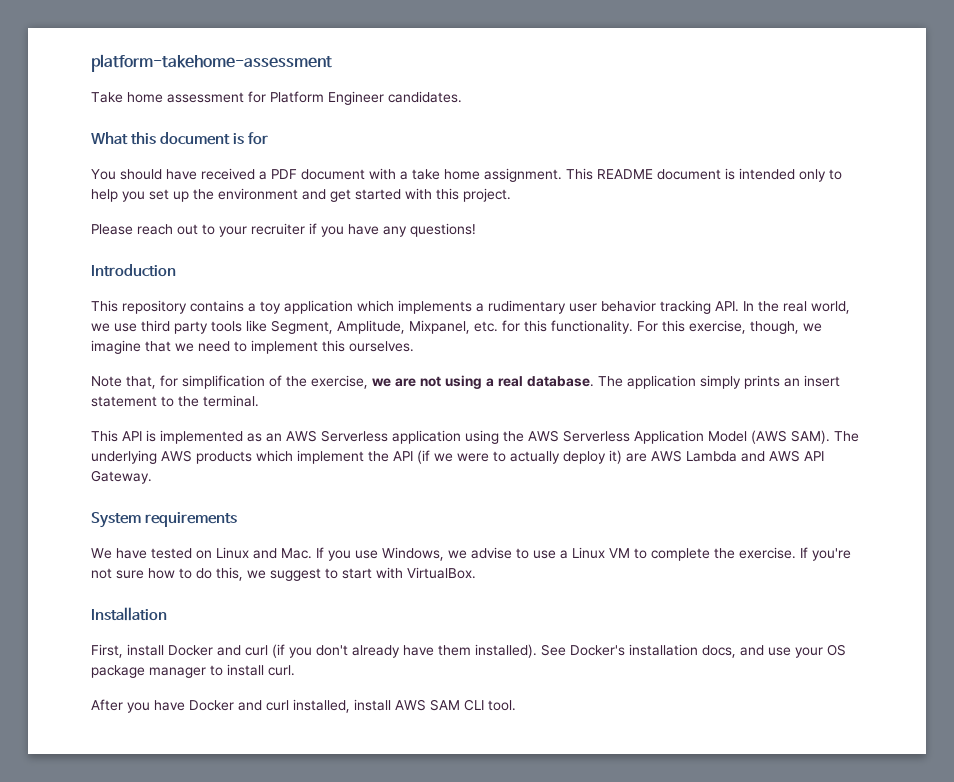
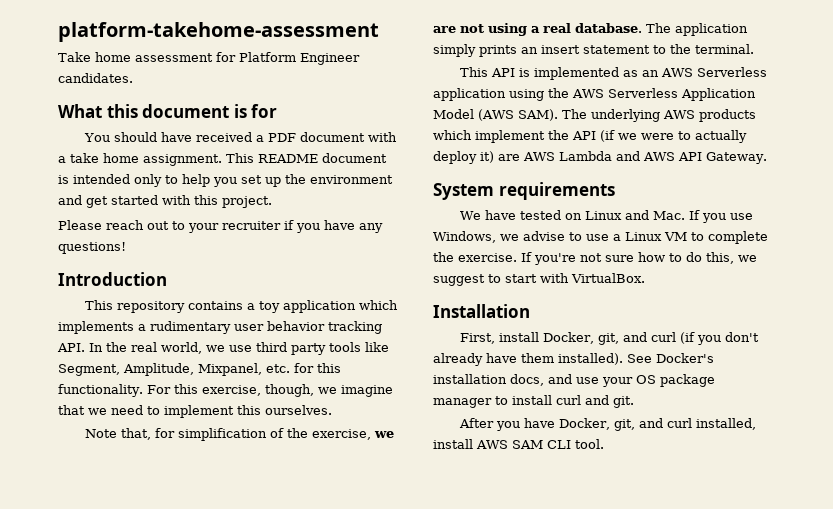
[168,645,213,656] Docker -> [543,332,620,345] Docker, git,
[268,665,295,676] curl. -> [556,395,634,408] curl and git.
[189,700,234,711] Docker -> [559,418,636,431] Docker, git,

